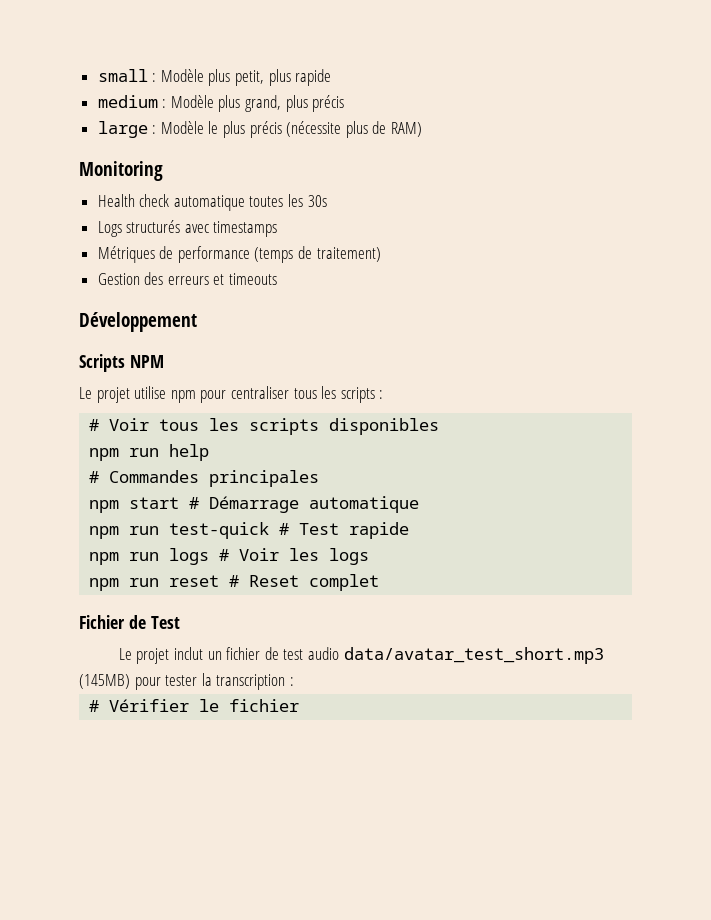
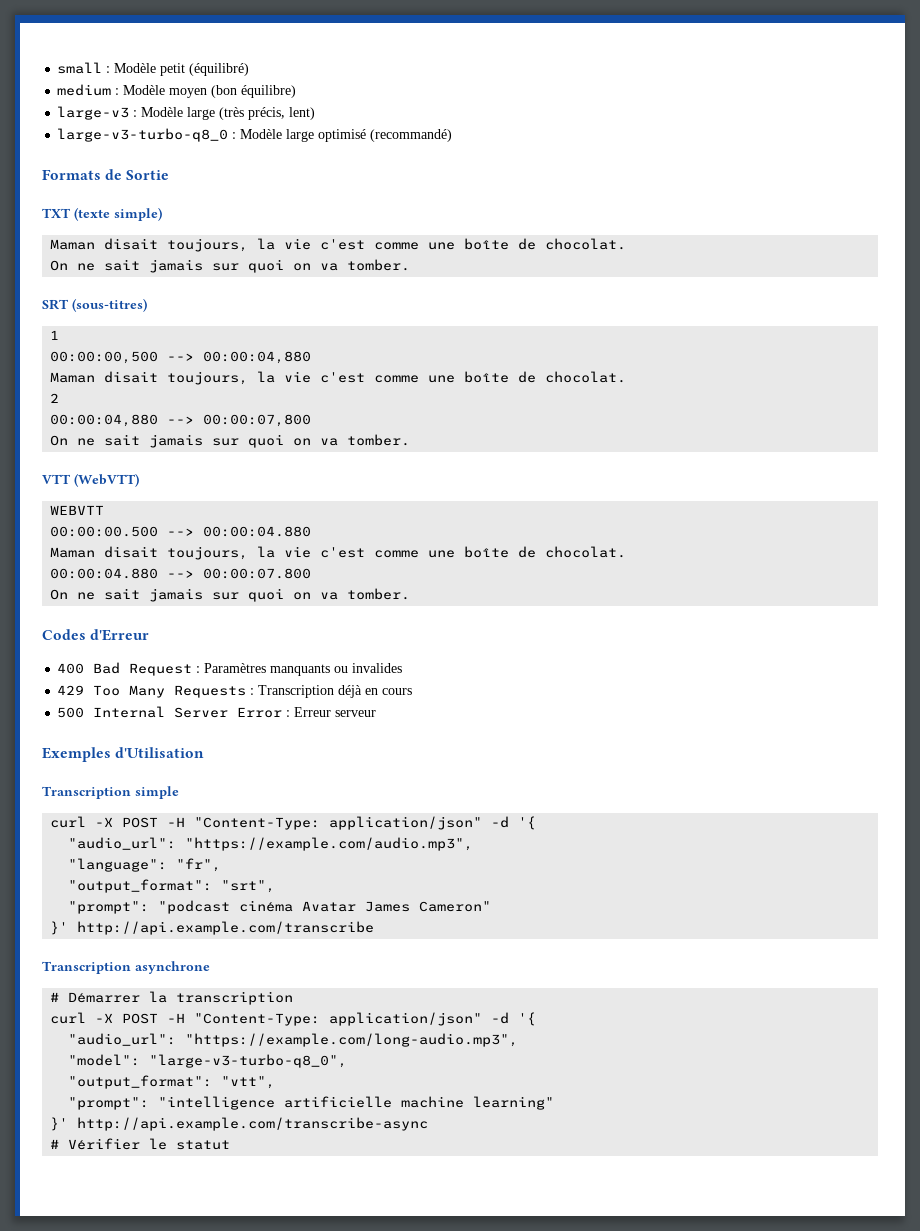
[208,69,332,86] plus petit, plus rapide -> [160,63,250,76] petit (équilibré)
[218,95,345,112] [97,121,423,138] [79,161,163,181] [97,194,327,211] [97,220,278,237] [97,246,381,263] [97,272,278,285] [79,312,197,332] [79,354,164,372] [79,386,384,403] [89,418,440,435] [89,444,210,461] [89,470,320,487] [89,496,420,513] [89,522,410,539] [89,548,370,565] [89,574,380,591] [79,615,180,629] [118,647,604,664] [79,673,294,690] plus grand, plus précis // large : Modèle le plus précis (nécessite plus de RAM) // Monitoring // Health check automatique toutes les 30s // Logs structurés avec timestamps // Métriques de performance (temps de traitement) // Gestion des erreurs et timeouts // Développement // Scripts NPM // Le projet utilise npm pour centraliser tous les scripts : // # Voir tous les scripts disponibles // npm run help // # Commandes principales // npm start # Démarrage automatique // npm run test-quick # Test rapide // npm run logs # Voir les logs // npm run reset # Reset complet // Fichier de Test // Le projet inclut un fichier de test audio data/avatar_test_short.mp3 (145MB) pour tester la transcription : -> [169,85,297,98] [57,106,316,120] [57,128,453,142] [42,169,170,180] [42,207,162,221] [50,238,627,252] [50,259,411,273] [42,298,147,312] [50,330,60,340] [50,351,312,364] [50,371,627,385] [50,393,60,403] [50,414,312,427] [50,434,411,448] [42,473,139,487] [50,505,105,515] [50,526,312,537] [50,546,627,560] [50,568,312,579] [50,588,411,602] [42,629,150,641] [57,662,403,676] [57,685,413,698] [57,706,377,718] [42,747,205,762] [42,786,179,799] [50,816,537,830] [68,837,474,851] [68,858,222,872] [68,879,276,893] [68,900,492,914] [50,921,375,935] [42,961,210,974] [50,991,294,1005] [50,1012,537,1026] [68,1033,519,1047] [68,1054,348,1068] [68,1075,276,1089] [68,1096,555,1110] [50,1117,429,1131] moyen (bon équilibre) // large-v3 : Modèle large (très précis, lent) // large-v3-turbo-q8_0 : Modèle large optimisé (recommandé) // Formats de Sortie // TXT (texte simple) // Maman disait toujours, la vie c'est comme une boîte de chocolat. // On ne sait jamais sur quoi on va tomber. // SRT (sous-titres) // 1 // 00:00:00,500 --> 00:00:04,880 // Maman disait toujours, la vie c'est comme une boîte de chocolat. // 2 // 00:00:04,880 --> 00:00:07,800 // On ne sait jamais sur quoi on va tomber. // VTT (WebVTT) // WEBVTT // 00:00:00.500 --> 00:00:04.880 // Maman disait toujours, la vie c'est comme une boîte de chocolat. // 00:00:04.880 --> 00:00:07.800 // On ne sait jamais sur quoi on va tomber. // Codes d'Erreur // 400 Bad Request : Paramètres manquants ou invalides // 429 Too Many Requests : Transcription déjà en cours // 500 Internal Server Error : Erreur serveur // Exemples d'Utilisation // Transcription simple // curl -X POST -H "Content-Type: application/json" -d '{ // "audio_url": "https://example.com/audio.mp3", // "language": "fr", // "output_format": "srt", // "prompt": "podcast cinéma Avatar James Cameron" // }' http://api.example.com/transcribe // Transcription asynchrone // # Démarrer la transcription // curl -X POST -H "Content-Type: application/json" -d '{ // "audio_url": "https://example.com/long-audio.mp3", // "model": "large-v3-turbo-q8_0", // "output_format": "vtt", // "prompt": "intelligence artificielle machine learning" // }' http://api.example.com/transcribe-async
[229,699,300,712] fichier -> [176,1140,231,1150] statut

